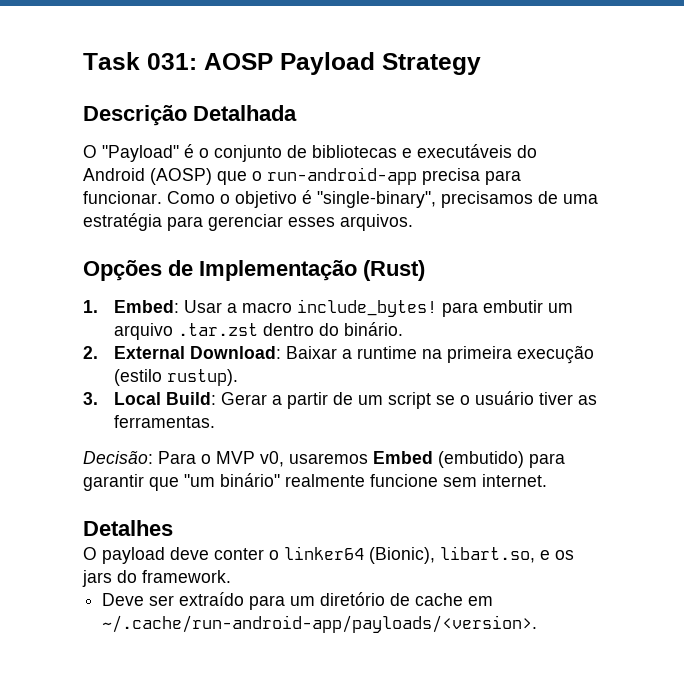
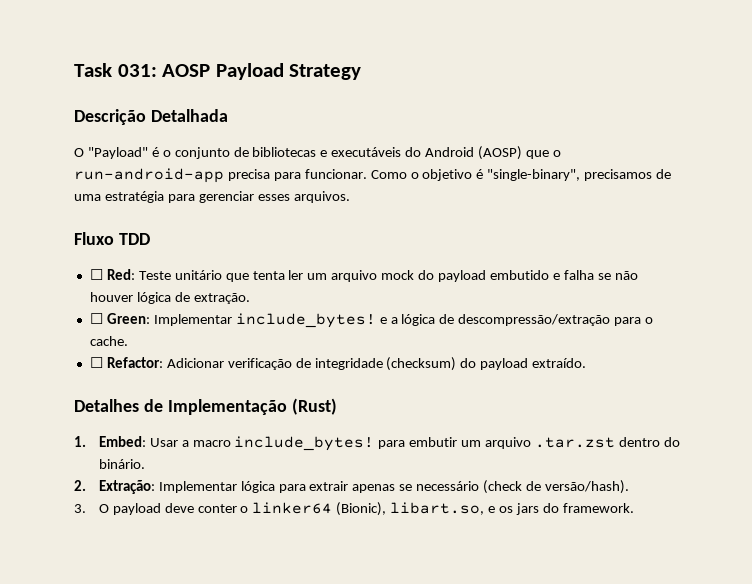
[83,260,162,281] Opções -> [74,232,150,245] [89,269,638,282] [89,292,250,304] [89,313,654,328] [89,336,128,346] [89,357,587,371] [74,399,139,412] Fluxo TDD // ☐ Red: Teste unitário que tenta ler um arquivo mock do payload embutido e falha se não houver lógica de extração. // ☐ Green: Implementar include_bytes! e a lógica de descompressão/extração para o cache. // ☐ Refactor: Adicionar verificação de integridade (checksum) do payload extraído. // Detalhes
[113,345,594,364] [113,369,238,386] [83,391,597,409] [113,415,215,428] [83,451,565,468] [83,473,547,491] [83,520,173,536] External Download: Baixar a runtime na primeira execução (estilo rustup). // 3. Local Build: Gerar a partir de um script se o usuário tiver as ferramentas. // Decisão: Para o MVP v0, usaremos Embed (embutido) para garantir que "um binário" realmente funcione sem internet. // Detalhes // -> [98,480,629,494] [74,504,86,513] Extração: Implementar lógica para extrair apenas se necessário (check de versão/hash). // 3.
[102,592,494,610] [102,615,538,633] // Deve ser extraído para um diretório de cache em ~/.cache/run-android-app/payloads/<version>. -> (634, 508) none

